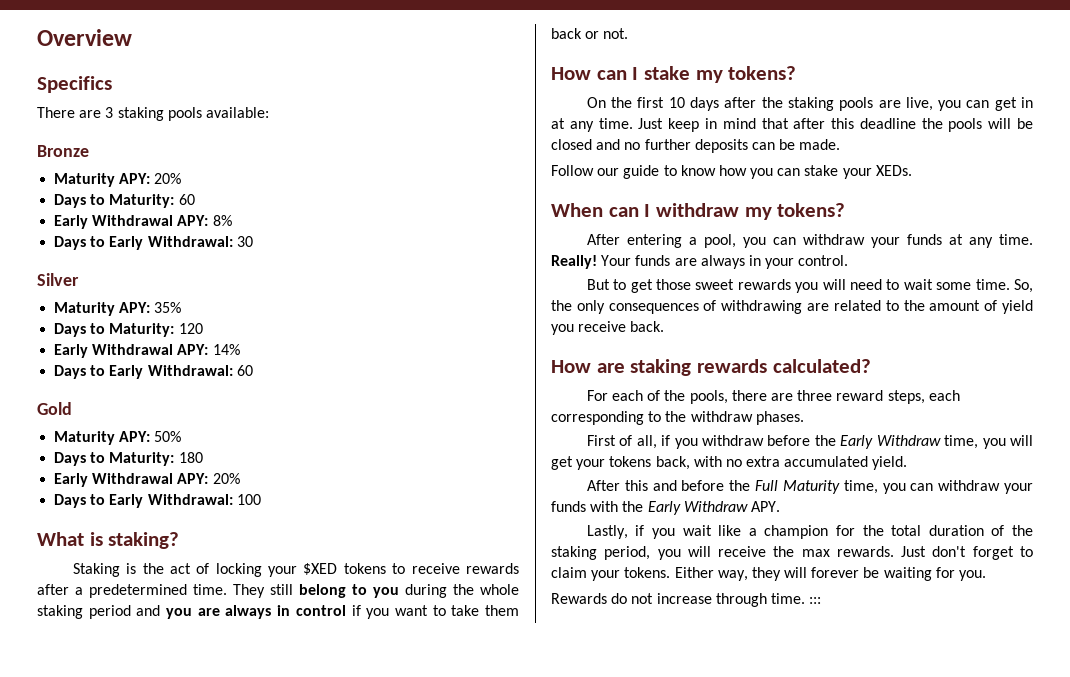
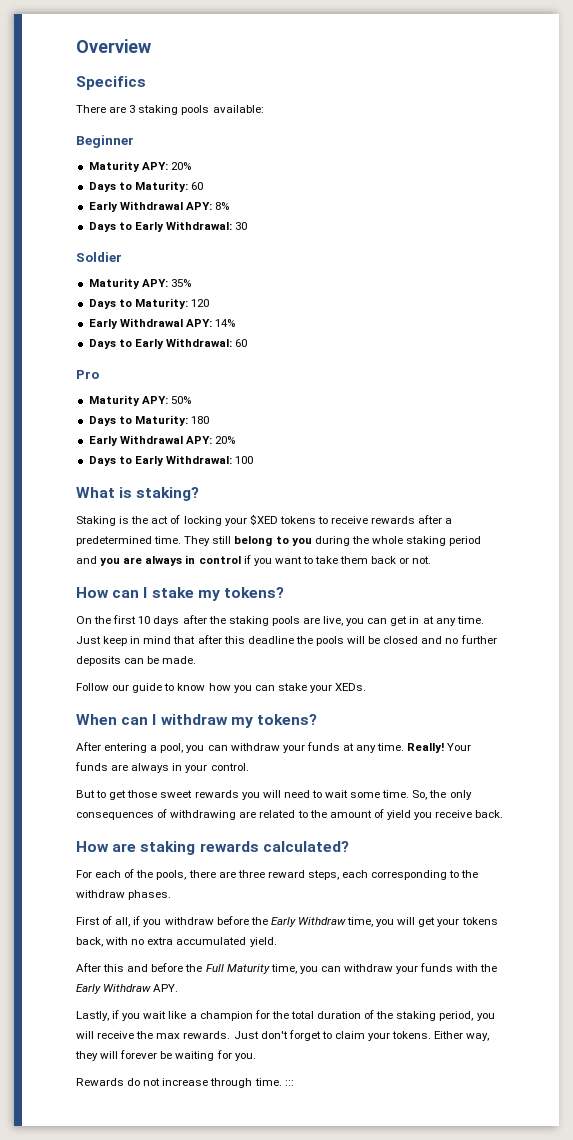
[37,145,89,157] Bronze -> [76,135,134,148] Beginner
[37,273,79,286] Silver -> [76,252,122,262] Soldier
[37,402,72,415] Gold -> [76,370,99,379] Pro

